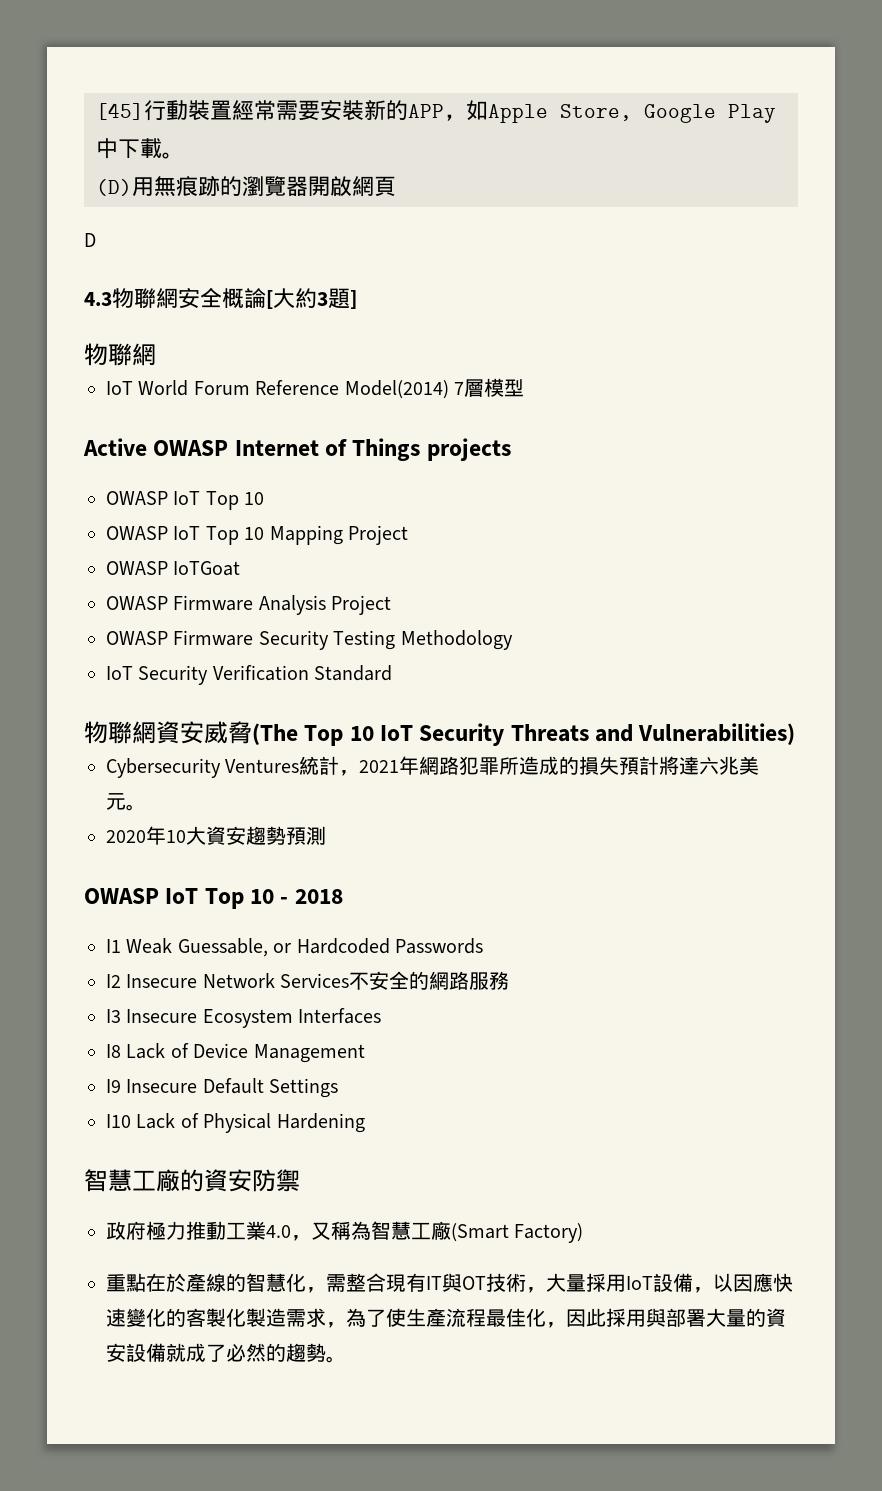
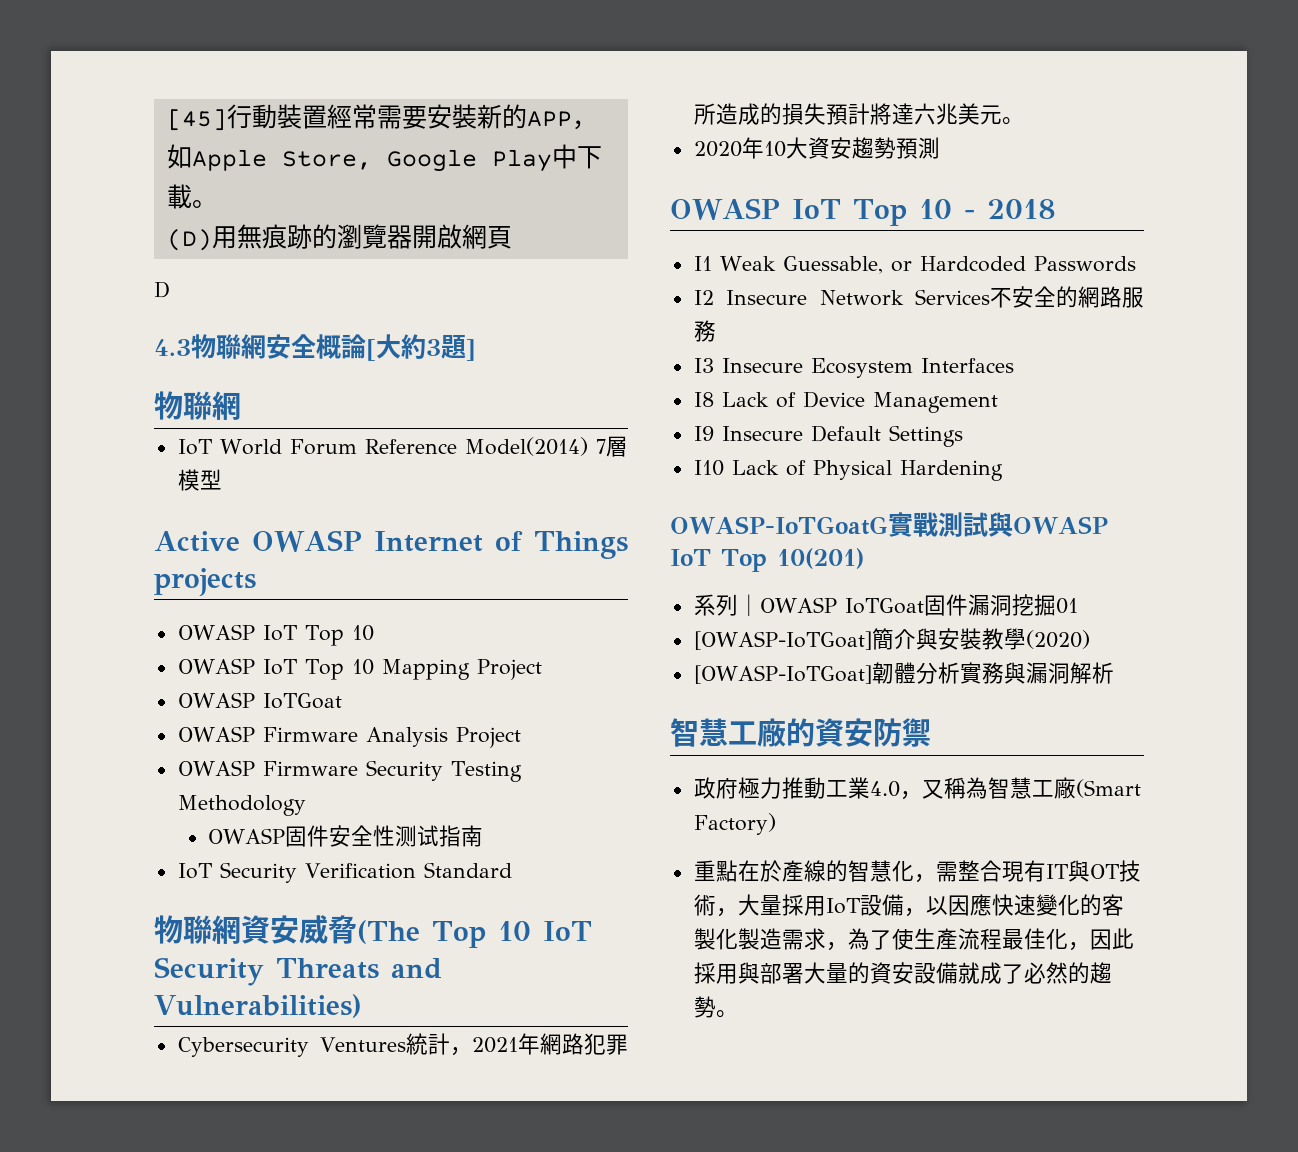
(513, 640) none -> [207,825,483,847] // OWASP固件安全性测试指南
(365, 1123) none -> [670,512,1108,537] [670,548,864,572] [693,594,1078,616] [693,628,1090,650] [693,662,1114,684] // OWASP-IoTGoatG實戰測試與OWASP IoT Top 10(201) // 系列｜OWASP IoTGoat固件漏洞挖掘01 // [OWASP-IoTGoat]簡介與安裝教學(2020) // [OWASP-IoTGoat]韌體分析實務與漏洞解析

